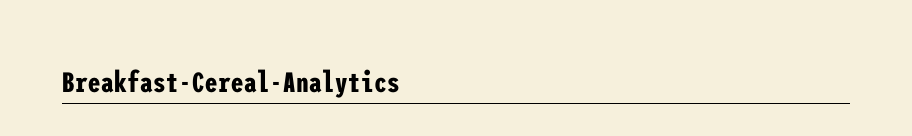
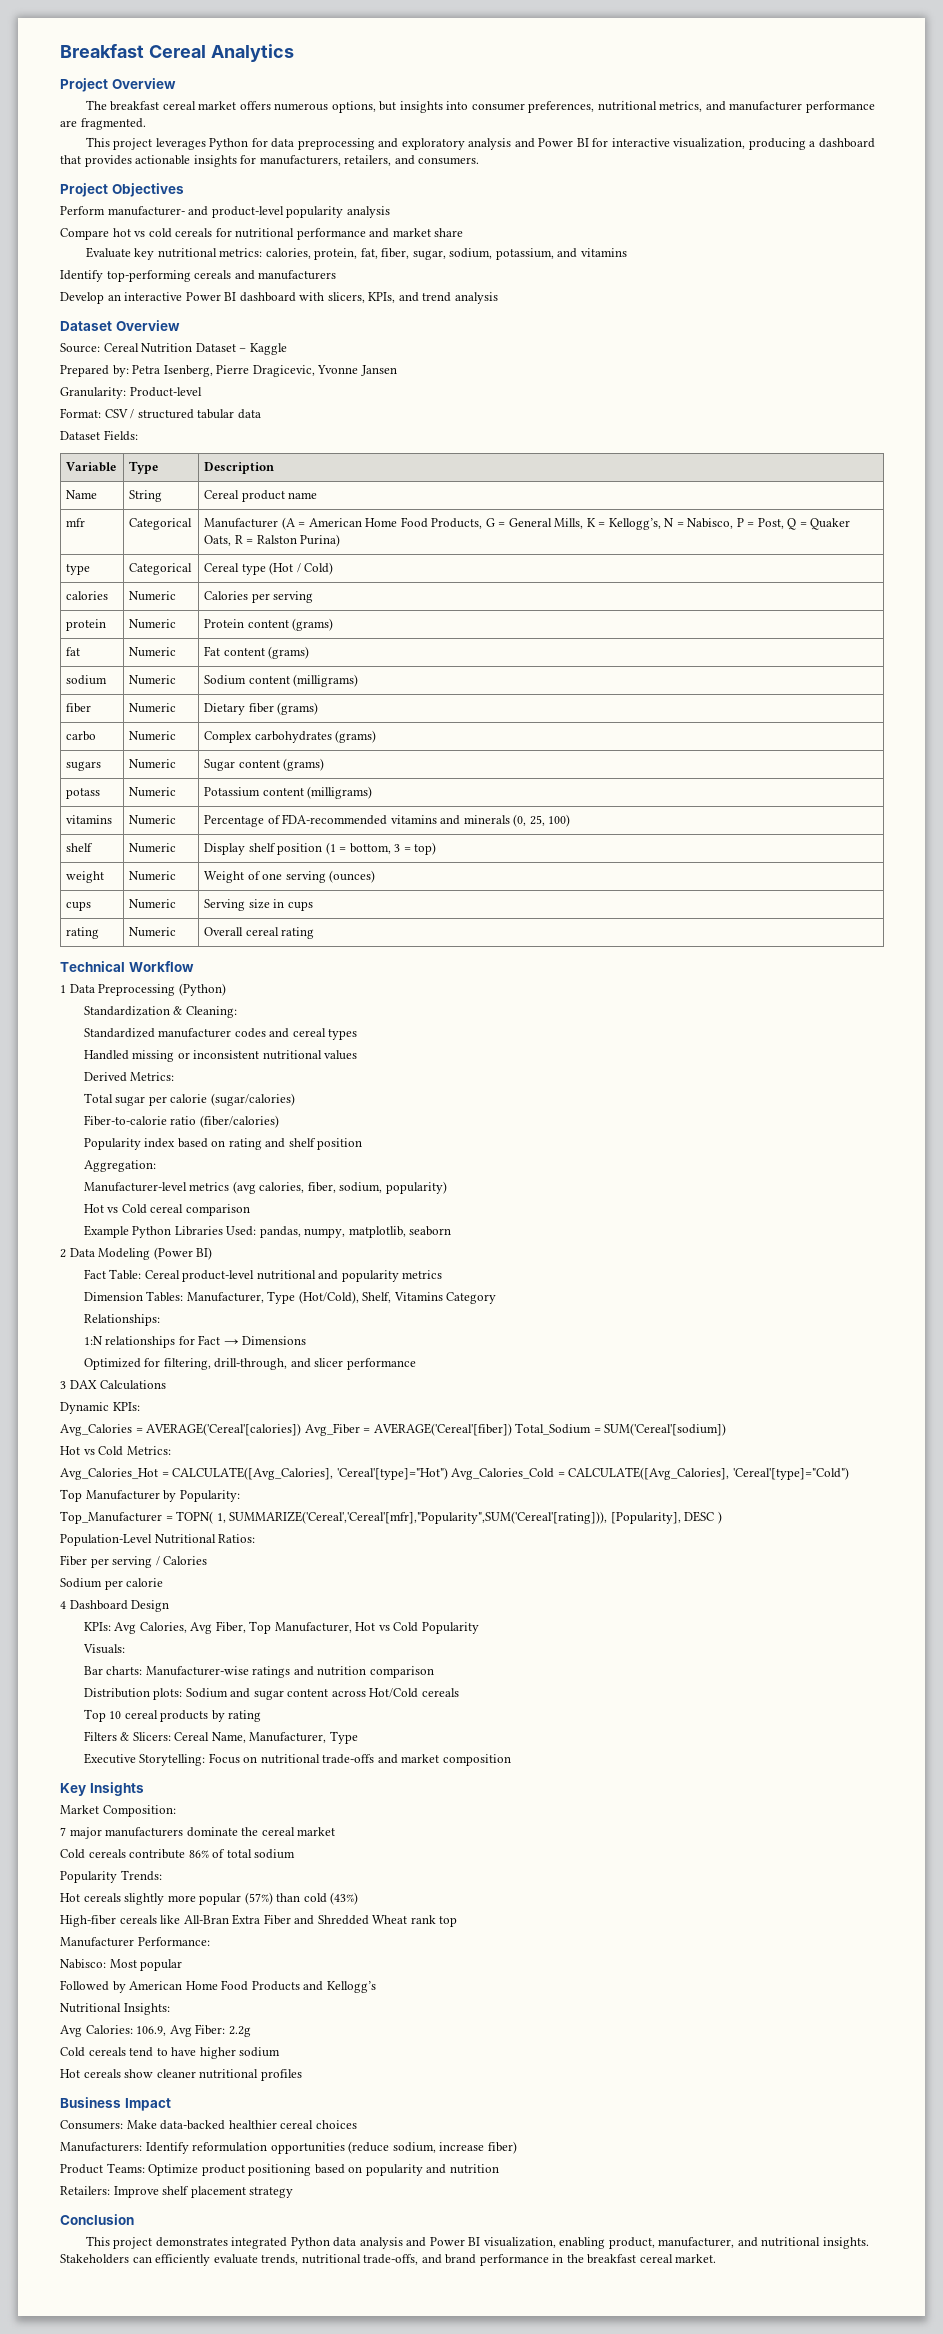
[62,69,400,98] Breakfast-Cereal-Analytics -> [60,44,294,62] [60,78,176,92] [85,100,875,113] [60,118,146,130] [85,137,875,150] [60,155,480,167] [60,183,184,197] [60,206,390,218] [60,228,464,240] [85,247,627,260] [60,270,337,282] [60,292,498,304] [60,320,180,331] [60,343,287,355] [60,365,397,377] [60,387,202,399] [60,408,261,419] [60,430,138,441] [66,462,117,472] [129,461,159,474] [204,462,275,474] [66,490,98,499] [129,490,163,502] [204,490,318,502] [66,518,86,527] [129,518,193,530] [204,517,851,530] [204,534,341,547] [66,564,91,575] [129,563,193,575] [204,562,334,575] [66,591,109,600] [129,591,177,601] [204,591,314,603] [66,619,107,631] [129,619,177,629] [204,618,334,631] [66,647,81,656] [129,647,177,657] [204,646,310,659] [66,675,108,685] [129,675,177,685] [204,674,359,687] [66,703,92,713] [129,703,177,713] [204,702,319,715] [66,731,97,741] [129,731,177,741] [204,730,377,743] [66,761,102,771] [129,759,177,769] [204,758,325,771] [66,788,101,799] [129,787,177,797] [204,786,373,799] [66,815,113,824] [129,815,177,825] [204,814,571,827] [66,843,94,852] [129,843,177,853] [204,842,437,855] [66,871,105,883] [129,871,177,881] [204,870,376,883] [66,901,92,911] [129,899,177,909] [204,899,313,911] [66,927,100,939] [129,927,177,937] [204,927,315,939] [60,961,194,972] [60,983,226,996] [83,1006,237,1018] [83,1028,358,1040] [83,1050,358,1062] [83,1072,175,1082] [83,1093,295,1106] [83,1115,279,1128] [83,1138,363,1150] [83,1160,156,1172] [83,1181,447,1194] [83,1204,250,1216] [83,1225,452,1238] [60,1247,213,1260] [83,1269,443,1282] [83,1291,497,1304] [83,1314,160,1326] [83,1335,307,1348] [83,1358,416,1370] [60,1380,167,1390] [60,1402,140,1414] [60,1423,727,1436] [60,1446,171,1456] [60,1467,849,1480] [60,1489,240,1502] [60,1511,722,1524] [60,1534,256,1546] [60,1555,208,1568] [60,1578,164,1590] [60,1600,170,1612] [83,1621,479,1634] [82,1644,125,1654] [83,1666,434,1678] [83,1688,459,1700] [83,1709,262,1722] [83,1731,358,1744] [83,1753,511,1766] [60,1782,144,1796] [60,1805,176,1817] [60,1827,336,1839] [60,1849,296,1859] [60,1870,162,1883] [60,1892,359,1905] [60,1914,458,1927] [60,1937,210,1947] [60,1959,183,1971] [60,1980,376,1993] [60,2003,170,2015] [60,2024,251,2037] [60,2047,281,2059] [60,2069,302,2081] [60,2097,171,2111] [60,2120,357,2130] [60,2141,517,2154] [60,2163,499,2176] [60,2186,294,2198] [60,2214,134,2225] [85,2236,869,2249] [60,2254,717,2266] Breakfast Cereal Analytics // Project Overview // The breakfast cereal market offers numerous options, but insights into consumer preferences, nutritional metrics, and manufacturer performance are fragmented. // This project leverages Python for data preprocessing and exploratory analysis and Power BI for interactive visualization, producing a dashboard that provides actionable insights for manufacturers, retailers, and consumers. // Project Objectives // Perform manufacturer- and product-level popularity analysis // Compare hot vs cold cereals for nutritional performance and market share // Evaluate key nutritional metrics: calories, protein, fat, fiber, sugar, sodium, potassium, and vitamins // Identify top-performing cereals and manufacturers // Develop an interactive Power BI dashboard with slicers, KPIs, and trend analysis // Dataset Overview // Source: Cereal Nutrition Dataset – Kaggle // Prepared by: Petra Isenberg, Pierre Dragicevic, Yvonne Jansen // Granularity: Product-level // Format: CSV / structured tabular data // Dataset Fields: // Variable | Type | Description // Name | String | Cereal product name // mfr | Categorical | Manufacturer (A = American Home Food Products, G = General Mills, K = Kellogg’s, N = Nabisco, P = Post, Q = Quaker Oats, R = Ralston Purina) // type | Categorical | Cereal type (Hot / Cold) // calories | Numeric | Calories per serving // protein | Numeric | Protein content (grams) // fat | Numeric | Fat content (grams) // sodium | Numeric | Sodium content (milligrams) // fiber | Numeric | Dietary fiber (grams) // carbo | Numeric | Complex carbohydrates (grams) // sugars | Numeric | Sugar content (grams) // potass | Numeric | Potassium content (milligrams) // vitamins | Numeric | Percentage of FDA-recommended vitamins and minerals (0, 25, 100) // shelf | Numeric | Display shelf position (1 = bottom, 3 = top) // weight | Numeric | Weight of one serving (ounces) // cups | Numeric | Serving size in cups // rating | Numeric | Overall cereal rating // Technical Workflow // 1 Data Preprocessing (Python) // Standardization & Cleaning: // Standardized manufacturer codes and cereal types // Handled missing or inconsistent nutritional values // Derived Metrics: // Total sugar per calorie (sugar/calories) // Fiber-to-calorie ratio (fiber/calories) // Popularity index based on rating and shelf position // Aggregation: // Manufacturer-level metrics (avg calories, fiber, sodium, popularity) // Hot vs Cold cereal comparison // Example Python Libraries Used: pandas, numpy, matplotlib, seaborn // 2 Data Modeling (Power BI) // Fact Table: Cereal product-level nutritional and popularity metrics // Dimension Tables: Manufacturer, Type (Hot/Cold), Shelf, Vitamins Category // Relationships: // 1:N relationships for Fact → Dimensions // Optimized for filtering, drill-through, and slicer performance // 3 DAX Calculations // Dynamic KPIs: // Avg_Calories = AVERAGE('Cereal'[calories]) Avg_Fiber = AVERAGE('Cereal'[fiber]) Total_Sodium = SUM('Cereal'[sodium]) // Hot vs Cold Metrics: // Avg_Calories_Hot = CALCULATE([Avg_Calories], 'Cereal'[type]="Hot") Avg_Calories_Cold = CALCULATE([Avg_Calories], 'Cereal'[type]="Cold") // Top Manufacturer by Popularity: // Top_Manufacturer = TOPN( 1, SUMMARIZE('Cereal','Cereal'[mfr],"Popularity",SUM('Cereal'[rating])), [Popularity], DESC ) // Population-Level Nutritional Ratios: // Fiber per serving / Calories // Sodium per calorie // 4 Dashboard Design // KPIs: Avg Calories, Avg Fiber, Top Manufacturer, Hot vs Cold Popularity // Visuals: // Bar charts: Manufacturer-wise ratings and nutrition comparison // Distribution plots: Sodium and sugar content across Hot/Cold cereals // Top 10 cereal products by rating // Filters & Slicers: Cereal Name, Manufacturer, Type // Executive Storytelling: Focus on nutritional trade-offs and market composition // Key Insights // Market Composition: // 7 major manufacturers dominate the cereal market // Cold cereals contribute 86% of total sodium // Popularity Trends: // Hot cereals slightly more popular (57%) than cold (43%) // High-fiber cereals like All-Bran Extra Fiber and Shredded Wheat rank top // Manufacturer Performance: // Nabisco: Most popular // Followed by American Home Food Products and Kellogg’s // Nutritional Insights: // Avg Calories: 106.9, Avg Fiber: 2.2g // Cold cereals tend to have higher sodium // Hot cereals show cleaner nutritional profiles // Business Impact // Consumers: Make data-backed healthier cereal choices // Manufacturers: Identify reformulation opportunities (reduce sodium, increase fiber) // Product Teams: Optimize product positioning based on popularity and nutrition // Retailers: Improve shelf placement strategy // Conclusion // This project demonstrates integrated Python data analysis and Power BI visualization, enabling product, manufacturer, and nutritional insights. Stakeholders can efficiently evaluate trends, nutritional trade-offs, and brand performance in the breakfast cereal market.

